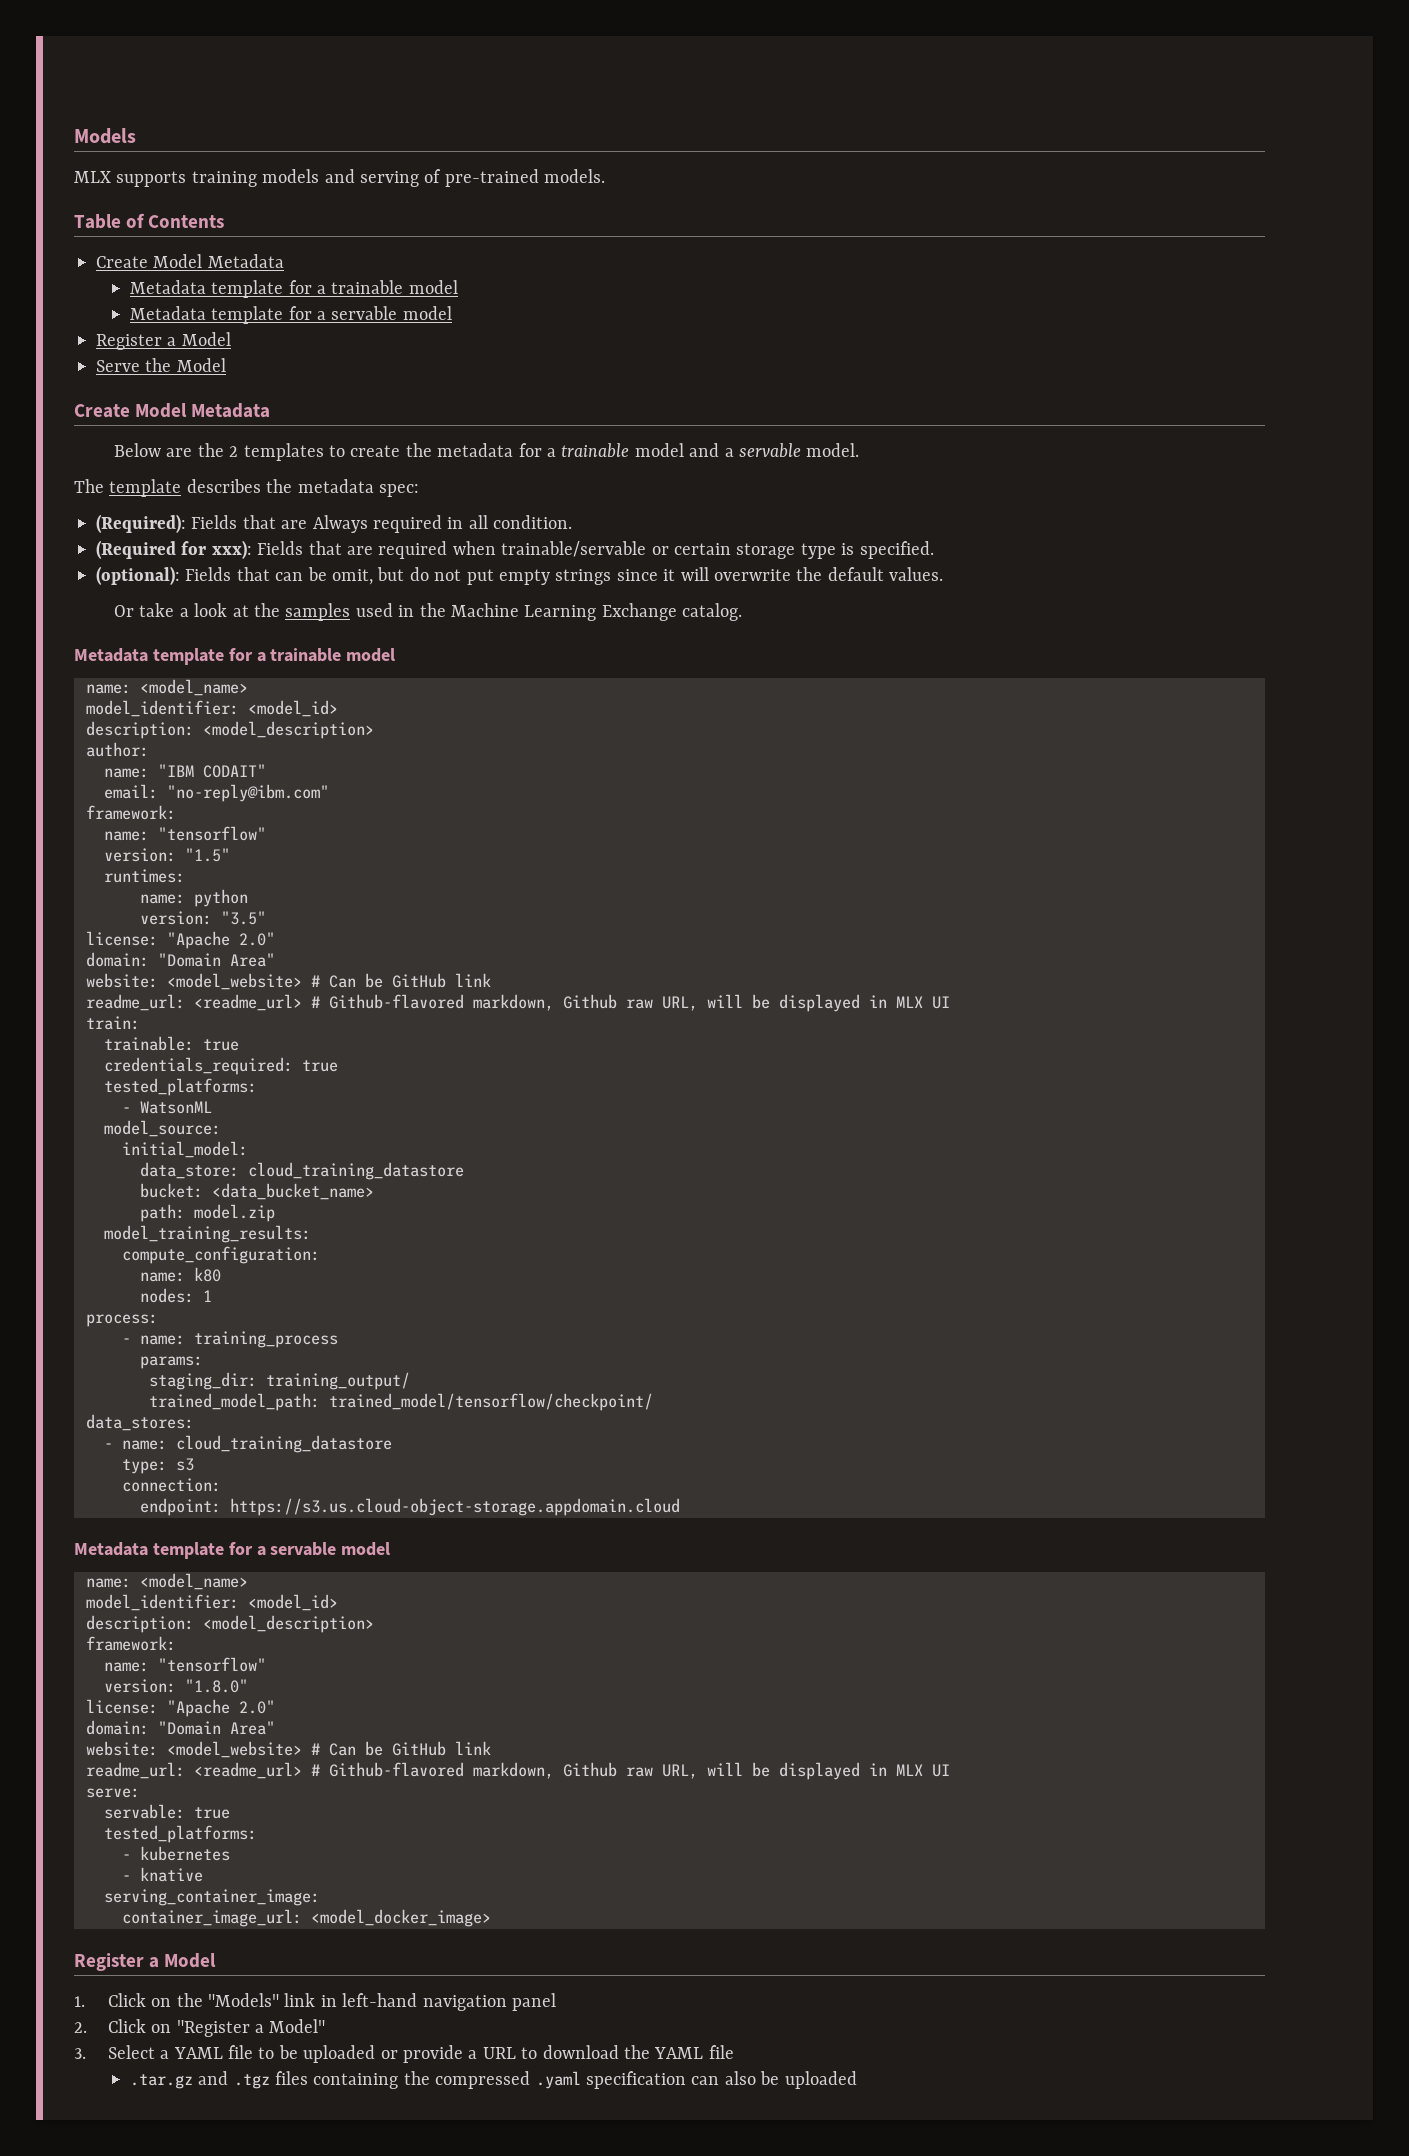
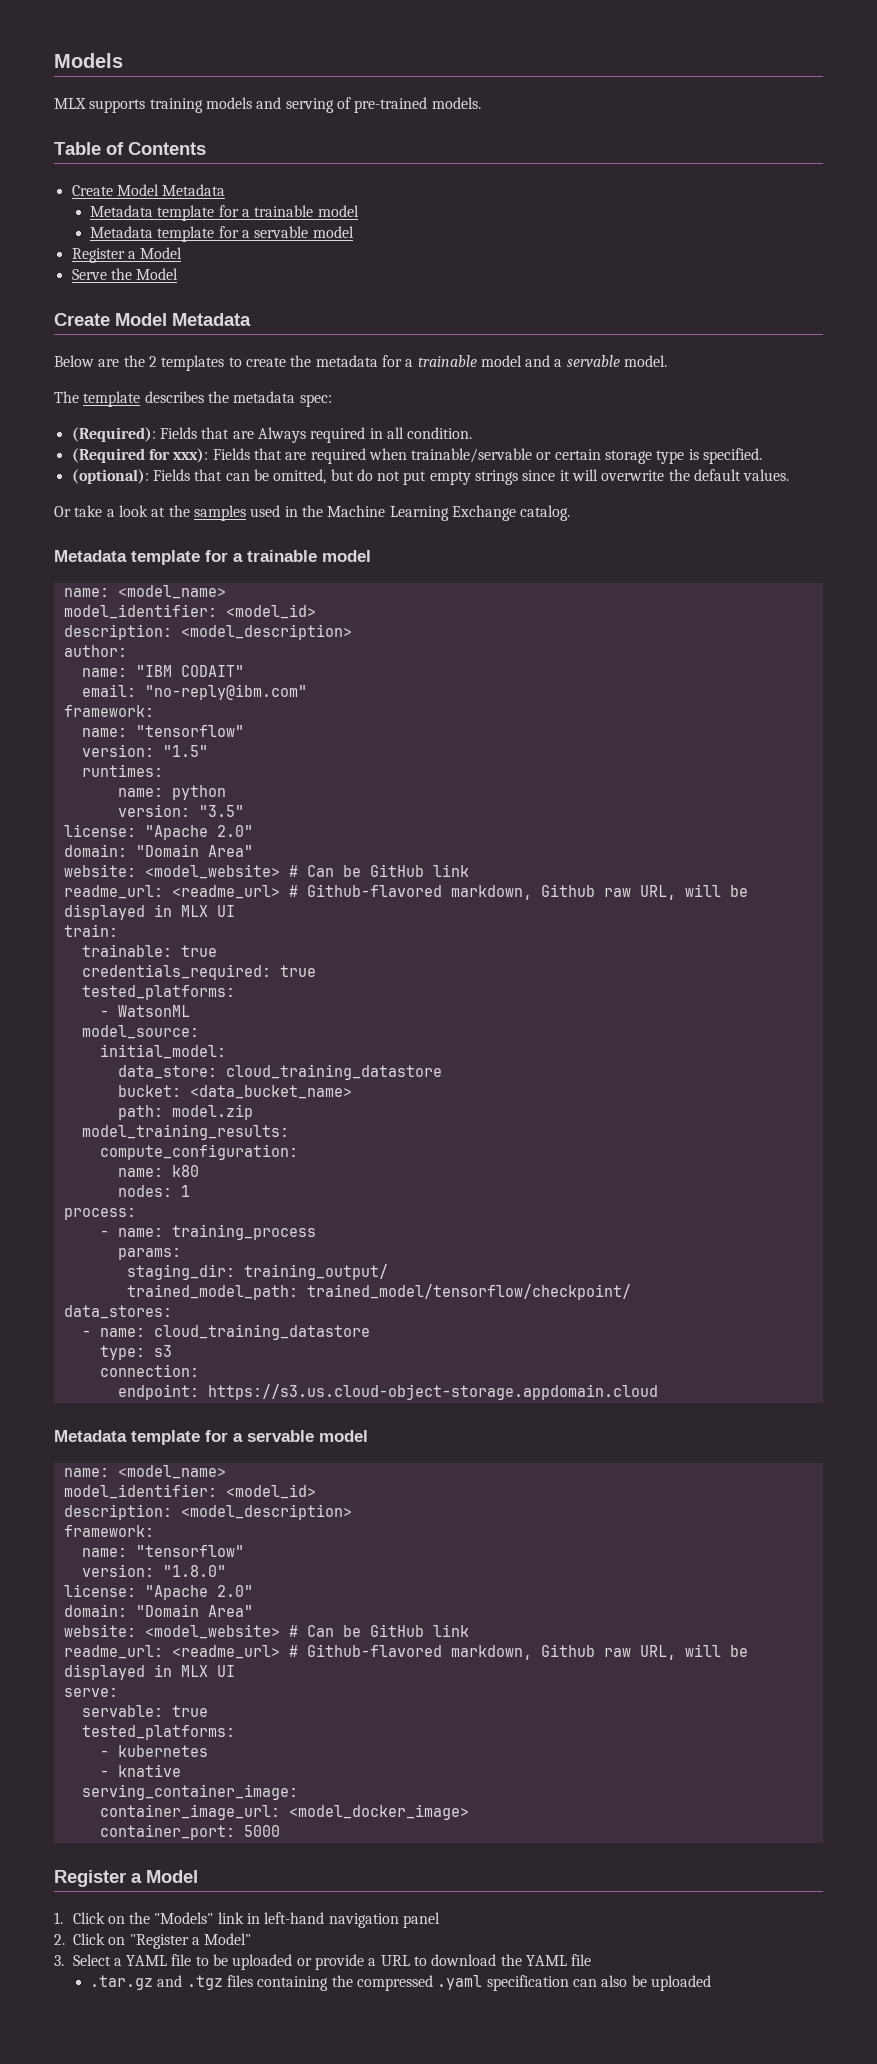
[332,569,373,585] omit, -> [273,469,327,484] omitted,
(491, 1918) none -> [99,1824,280,1840] // container_port: 5000

